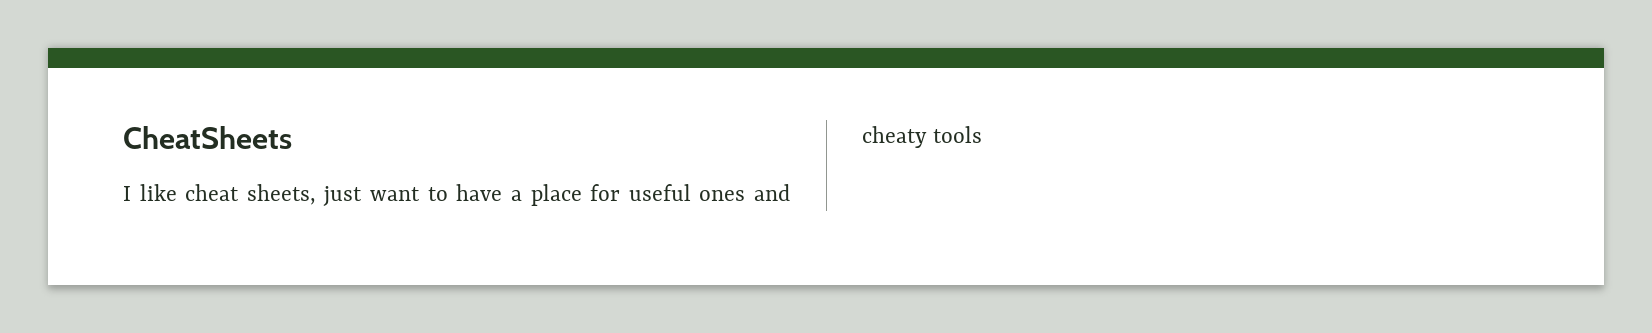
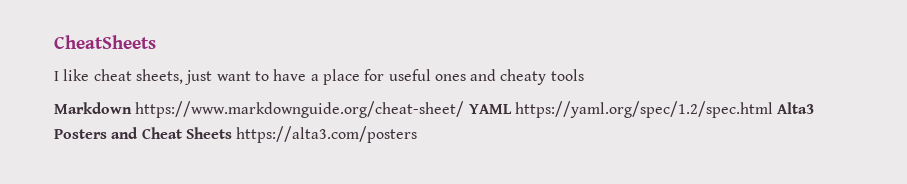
(982, 134) none -> [54,101,815,118] [54,126,418,143] // Markdown https://www.markdownguide.org/cheat-sheet/ YAML https://yaml.org/spec/1.2/spec.html Alta3 Posters and Cheat Sheets https://alta3.com/posters

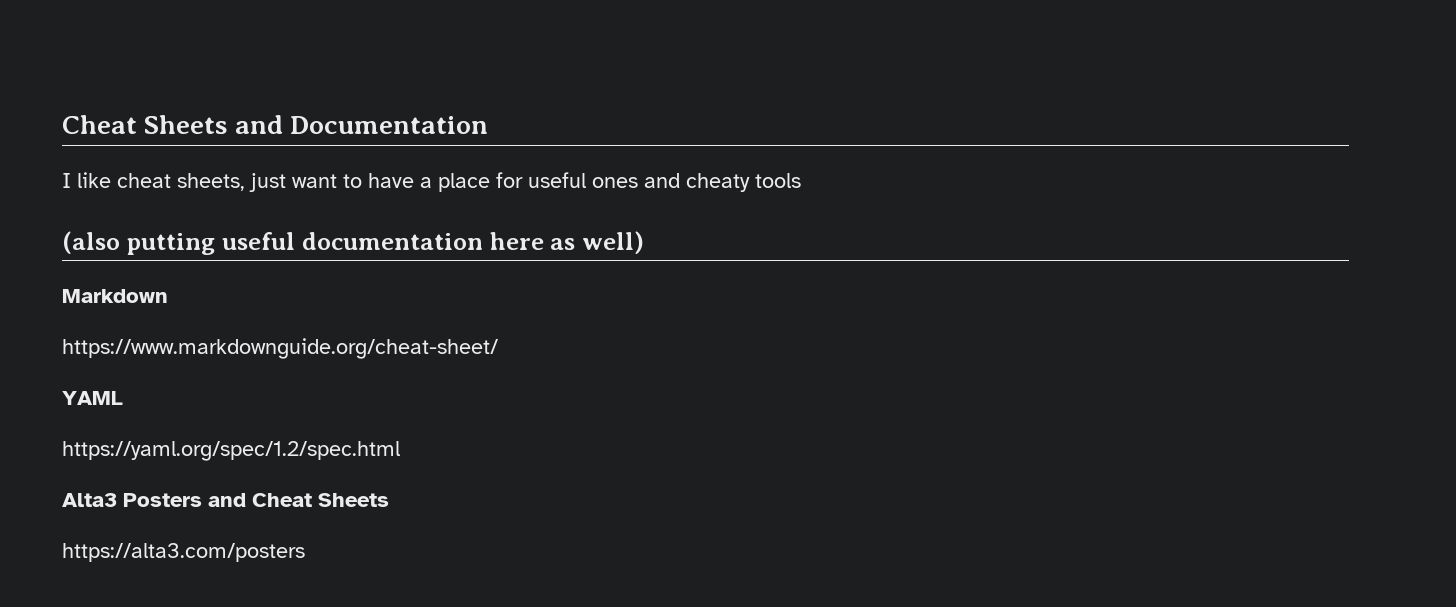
[54,35,156,49] CheatSheets -> [62,115,489,134] Cheat Sheets and Documentation
(584, 75) none -> [62,231,645,255] // (also putting useful documentation here as well)
(132, 108) none -> (168, 296) //
(465, 109) none -> (498, 348) //
(512, 109) none -> (123, 398) //
(773, 109) none -> (400, 451) //
(232, 133) none -> (389, 500) //

